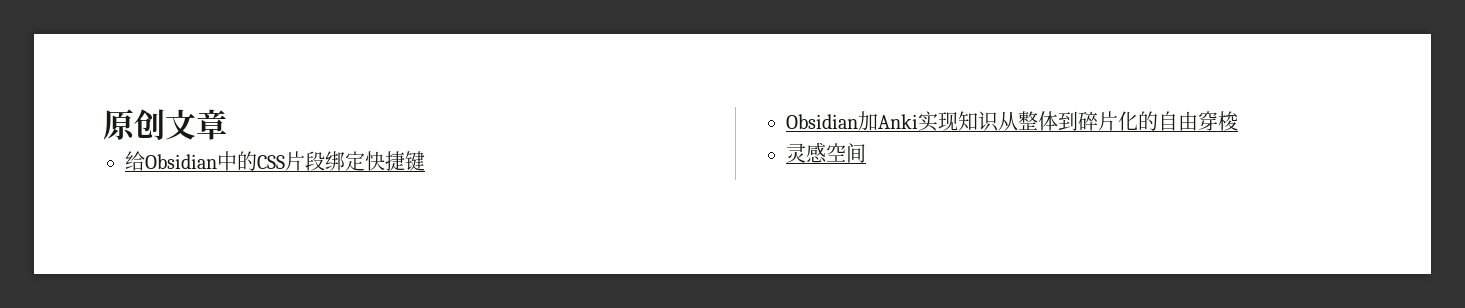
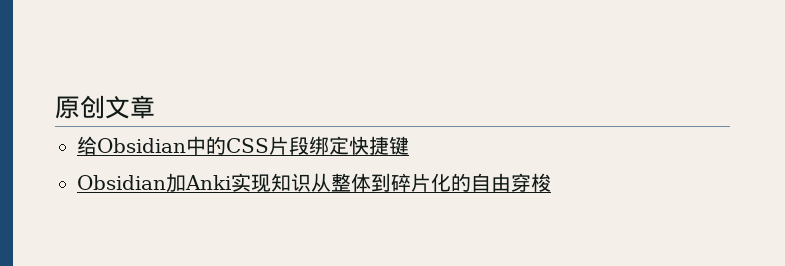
[786,142,866,163] // 灵感空间 -> (551, 182) none

